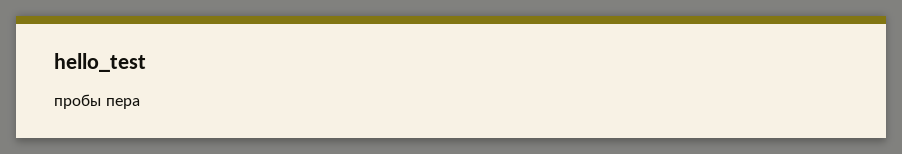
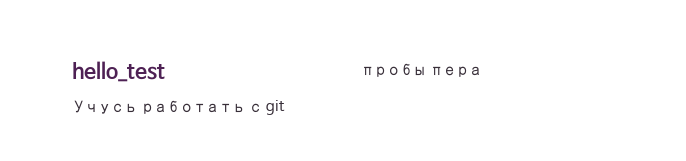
(146, 62) none -> [72,100,285,115] Учусь работать с git

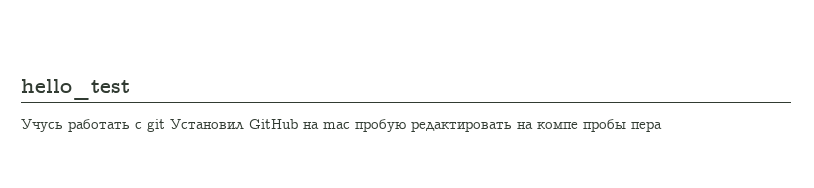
(285, 107) none -> [170,119,578,132] Установил GitHub на mac пробую редактировать на компе

